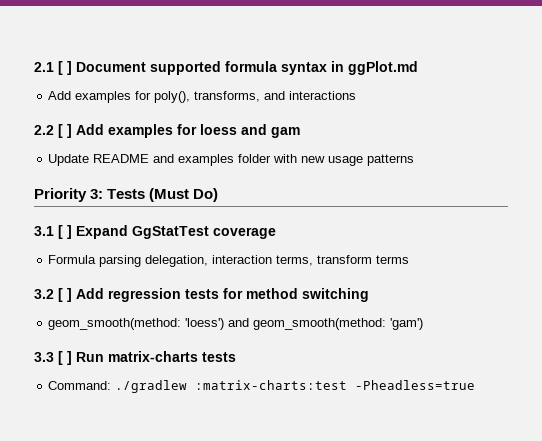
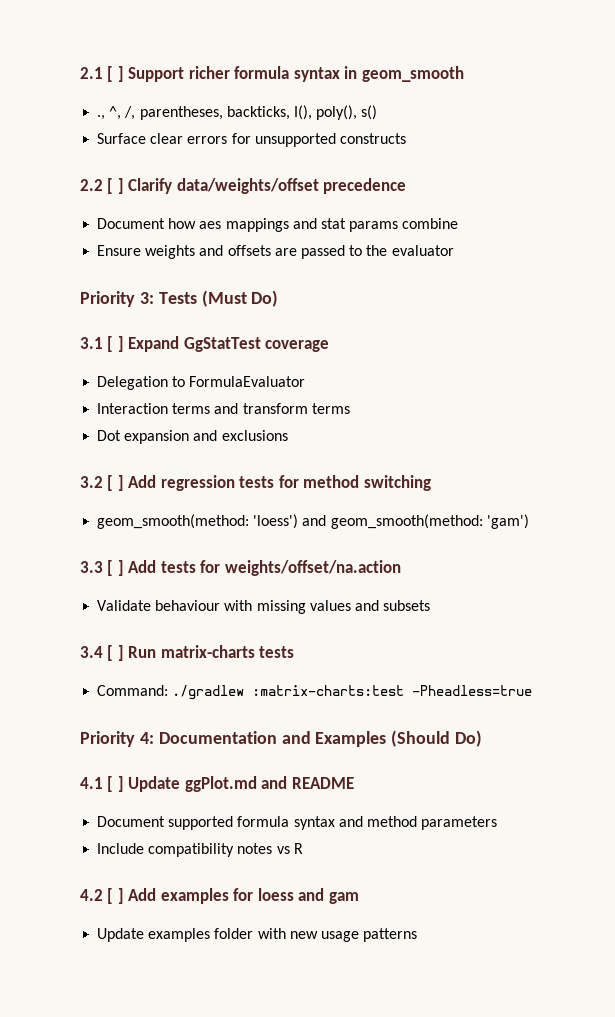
[76,61,221,75] Document supported -> [128,66,230,82] Support richer
[348,61,418,75] [48,91,357,103] [34,124,300,138] [48,154,415,166] ggPlot.md // Add examples for poly(), transforms, and interactions // 2.2 [ ] Add examples for loess and gam // Update README and examples folder with new usage patterns -> [361,66,464,82] [97,105,378,120] [97,133,406,147] [80,178,407,194] [97,218,459,232] [97,245,454,259] geom_smooth // ., ^, /, parentheses, backticks, I(), poly(), s() // Surface clear errors for unsupported constructs // 2.2 [ ] Clarify data/weights/offset precedence // Document how aes mappings and stat params combine // Ensure weights and offsets are passed to the evaluator
[48,255,410,267] Formula parsing delegation, interaction terms, transform terms -> [97,376,306,390] [97,403,350,414] [97,430,288,444] Delegation to FormulaEvaluator // Interaction terms and transform terms // Dot expansion and exclusions
(72, 358) none -> [128,560,401,576] [97,600,431,614] [80,645,124,661] Add tests for weights/offset/na.action // Validate behaviour with missing values and subsets // 3.4 [ ]
(476, 385) none -> [80,730,483,747] [80,776,354,792] [97,816,498,830] [97,843,303,857] [80,888,359,904] [97,928,418,942] // Priority 4: Documentation and Examples (Should Do) // 4.1 [ ] Update ggPlot.md and README // Document supported formula syntax and method parameters // Include compatibility notes vs R // 4.2 [ ] Add examples for loess and gam // Update examples folder with new usage patterns

